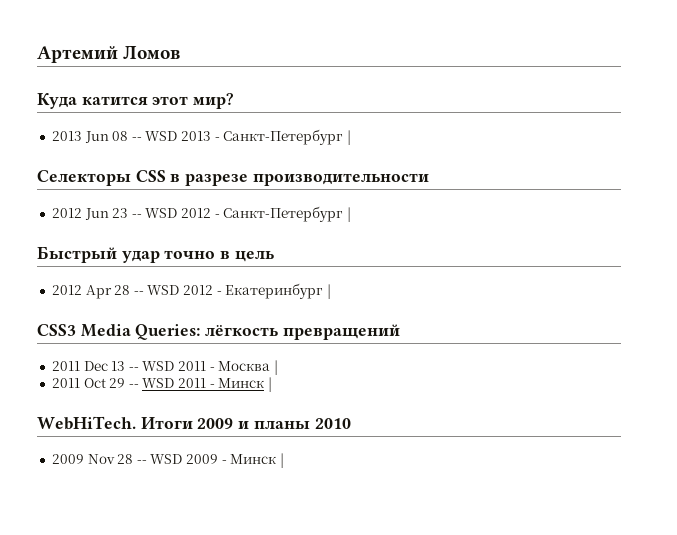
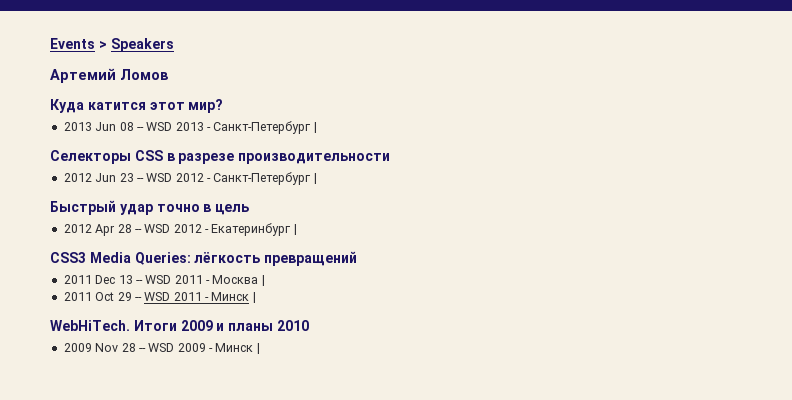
(37, 54) none -> [50,38,174,52] Events > Speakers //

